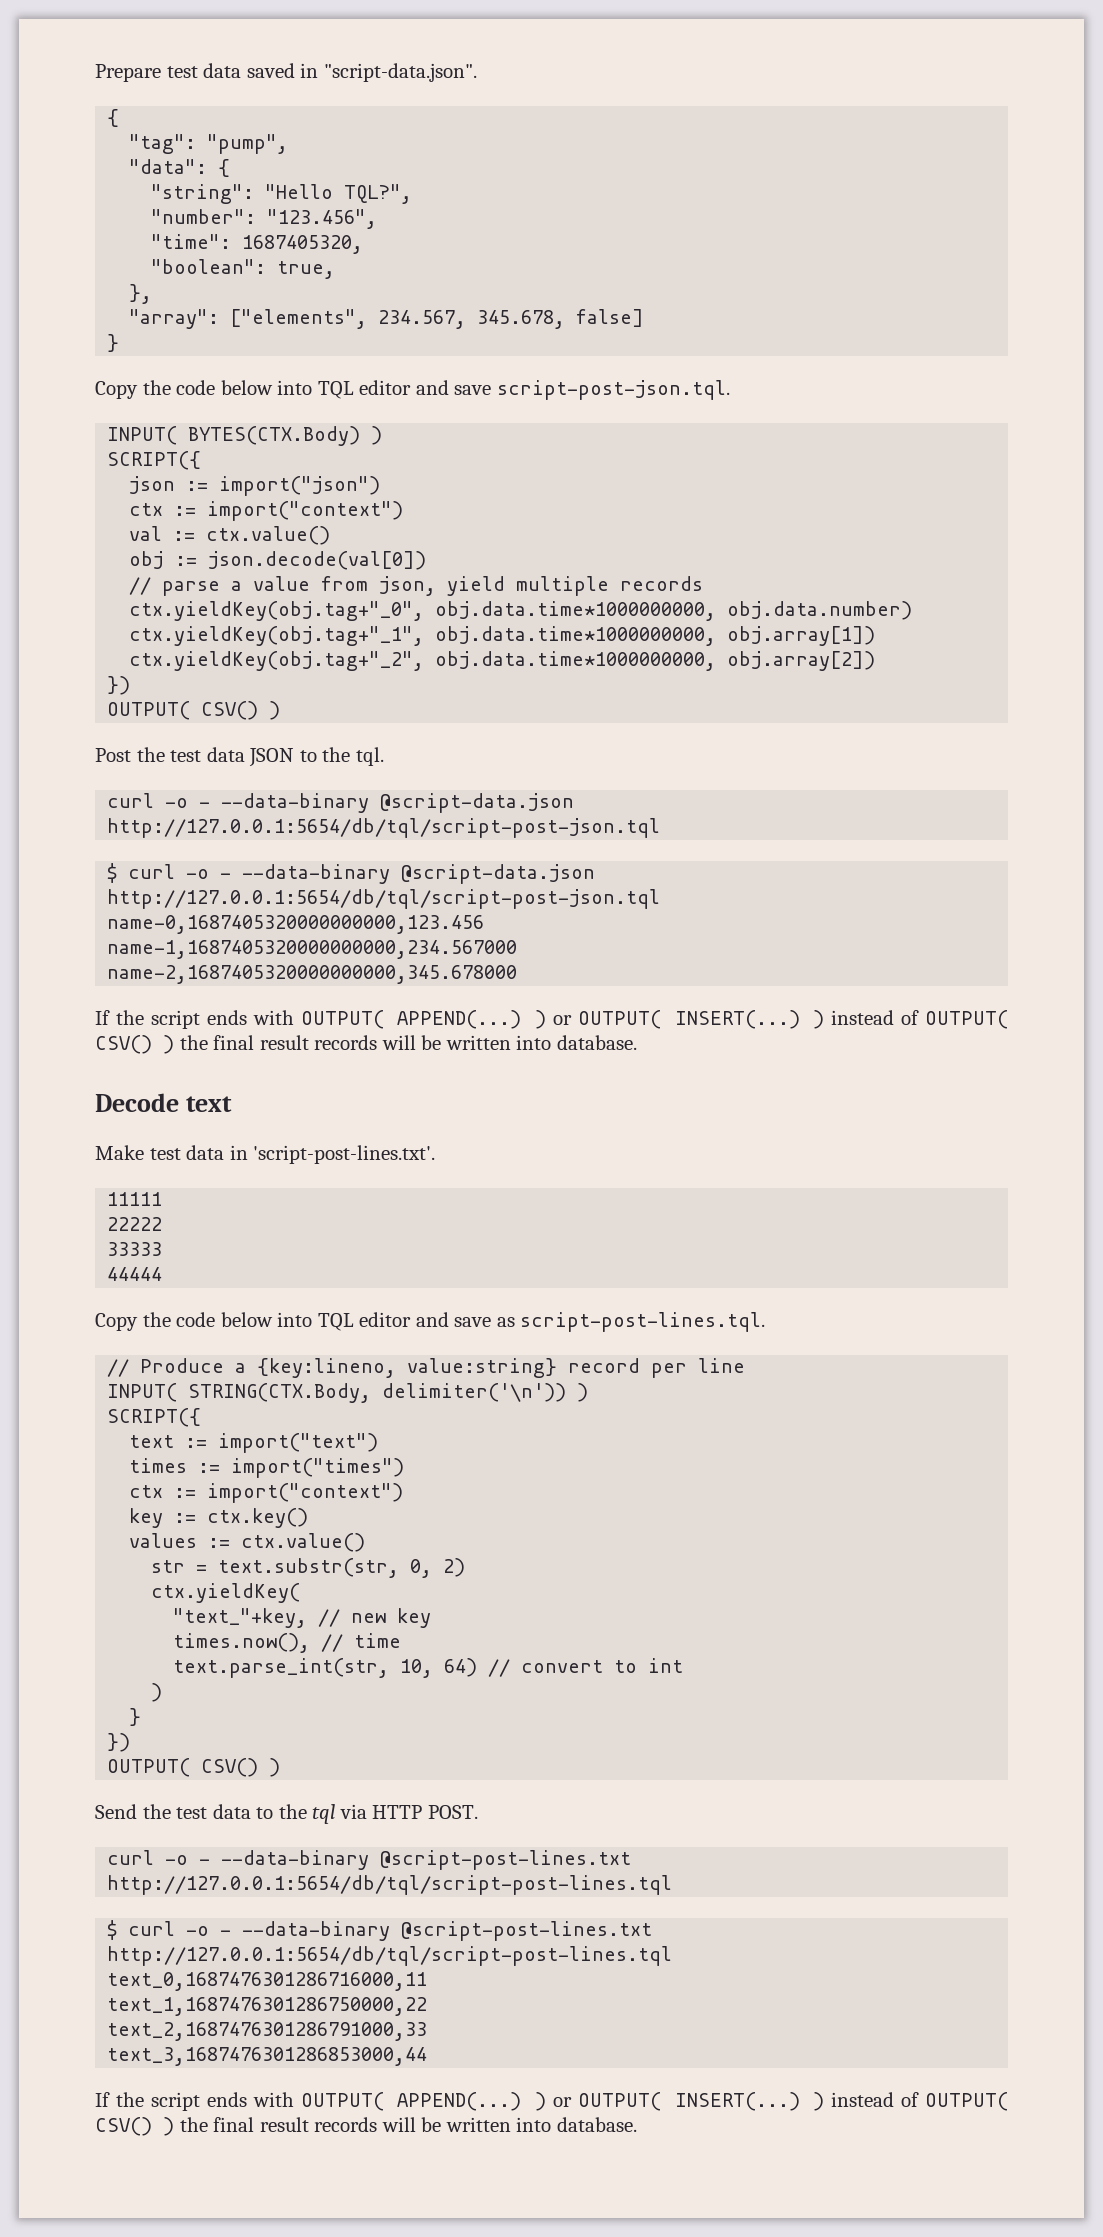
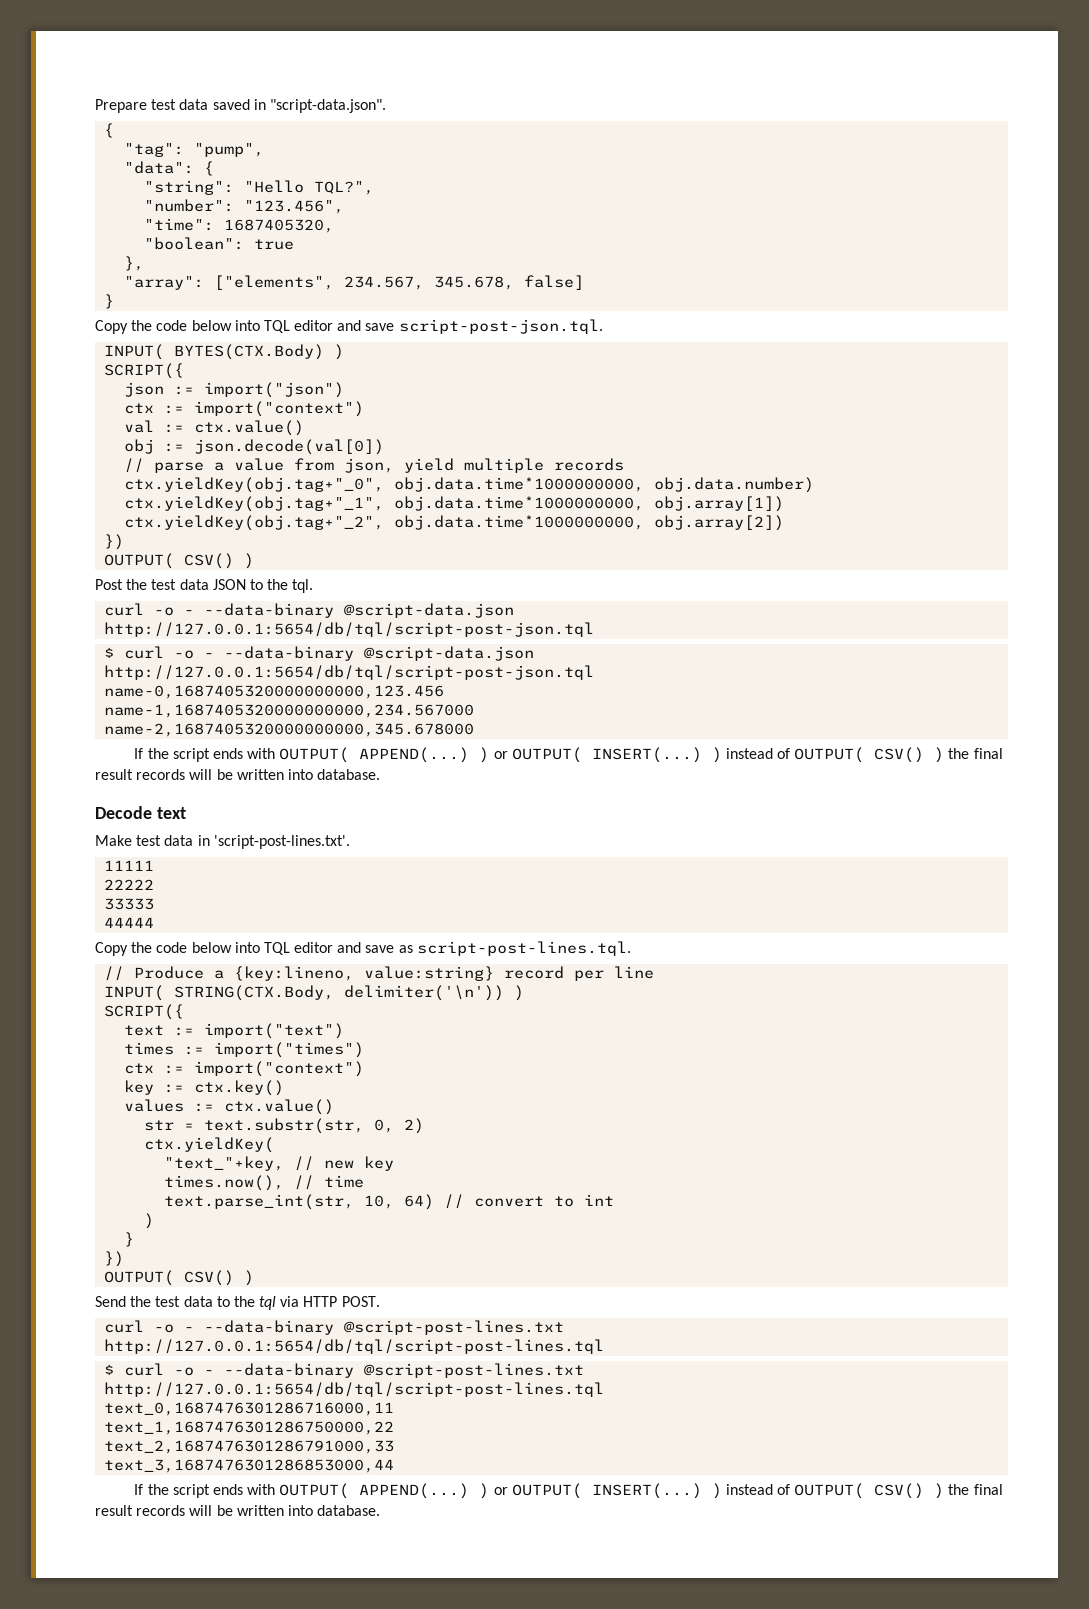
[277,261,336,279] true, -> [254,239,295,250] true

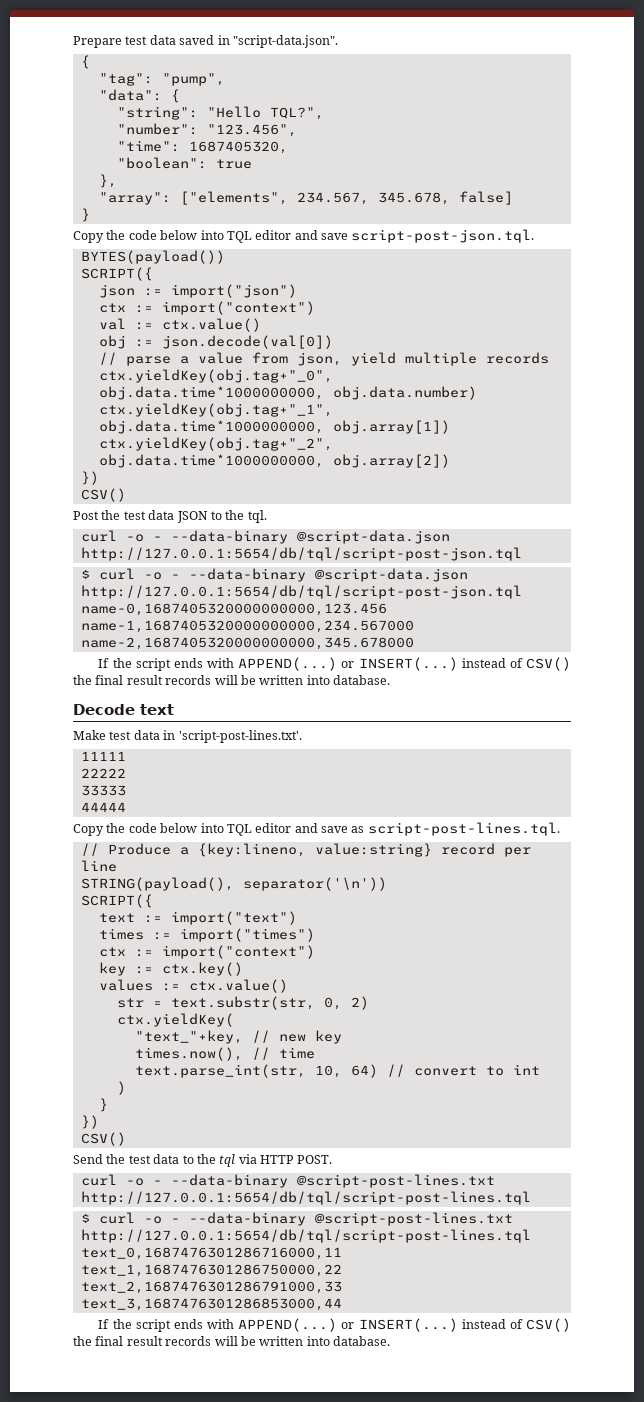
[104,344,345,360] INPUT( BYTES(CTX.Body) ) -> [80,250,225,264] BYTES(payload())
[104,553,255,569] OUTPUT( CSV() ) -> [80,488,126,502] CSV()
[279,747,945,763] OUTPUT( APPEND(...) ) or OUTPUT( INSERT(...) ) instead of OUTPUT( CSV() ) -> [238,657,571,671] APPEND(...) or INSERT(...) instead of CSV()
[104,985,525,1001] INPUT( STRING(CTX.Body, delimiter('\n')) ) -> [80,877,387,891] STRING(payload(), separator('\n'))
[104,1270,255,1286] OUTPUT( CSV() ) -> [80,1132,126,1146] CSV()
[279,1483,945,1499] OUTPUT( APPEND(...) ) or OUTPUT( INSERT(...) ) instead of OUTPUT( CSV() ) -> [238,1318,571,1332] APPEND(...) or INSERT(...) instead of CSV()

